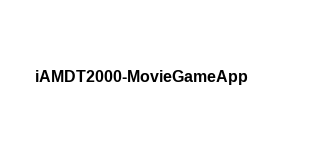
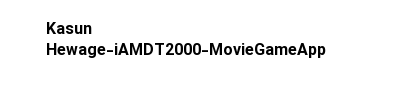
[35,70,248,85] iAMDT2000-MovieGameApp -> [46,22,92,34] [46,43,326,58] Kasun Hewage-iAMDT2000-MovieGameApp

